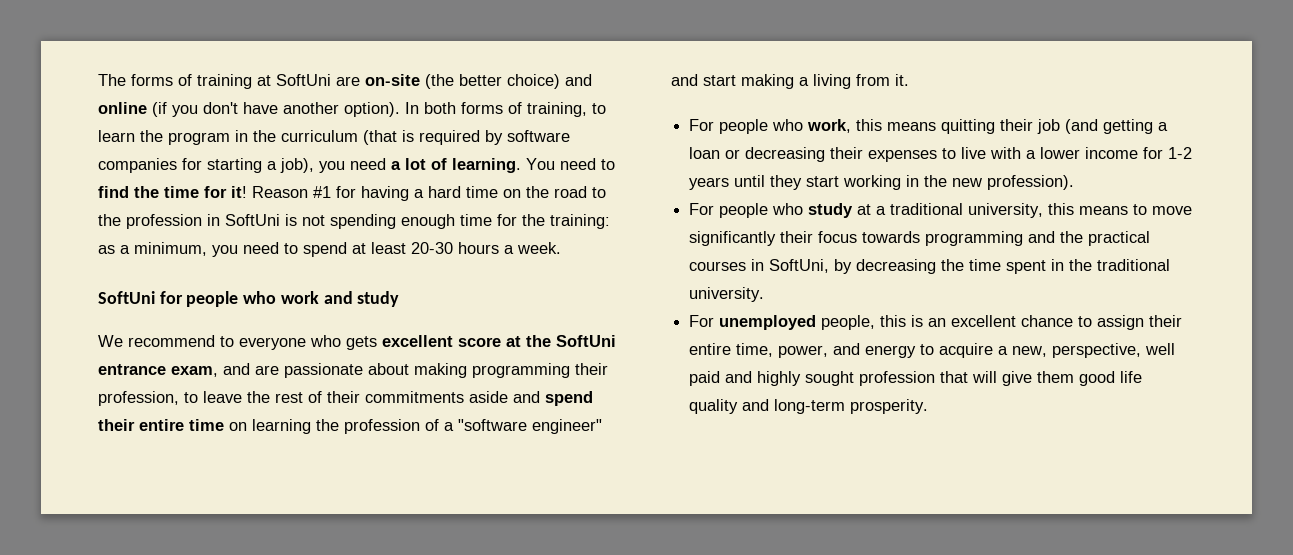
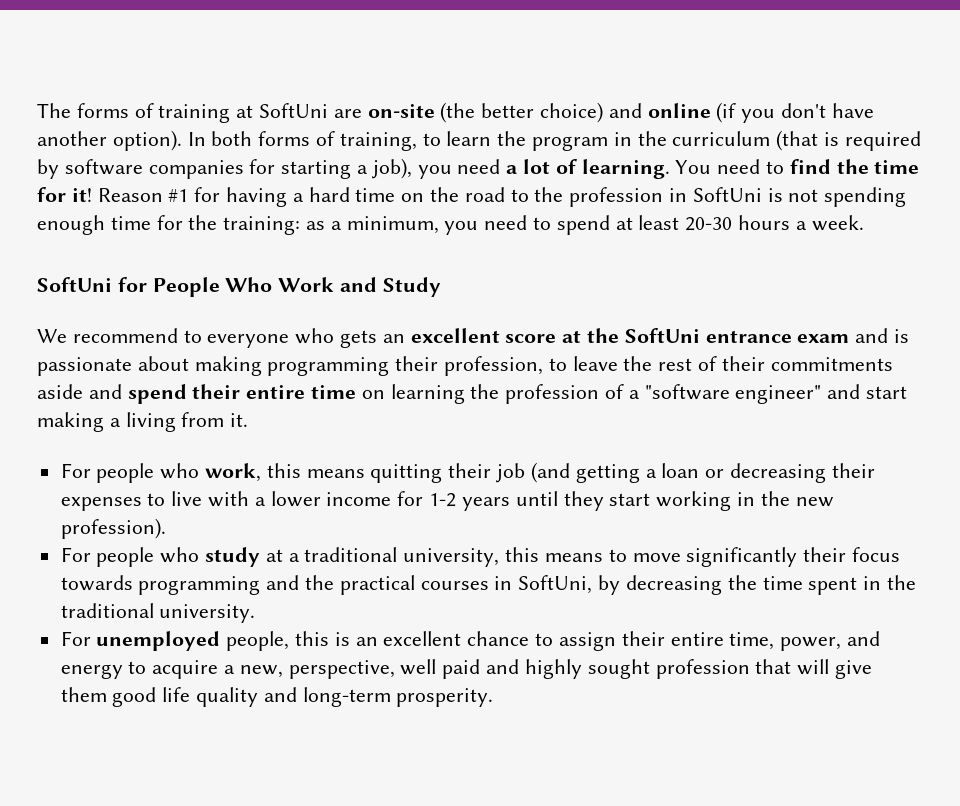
[186,291,400,307] people who work and study -> [152,277,441,297] People Who Work and Study
(377, 343) none -> [382,334,405,343] an
[171,363,279,377] exam, and are -> [797,328,910,343] exam and is

